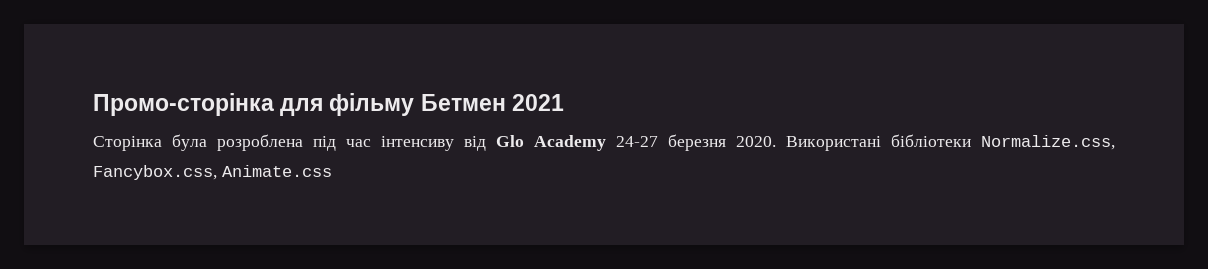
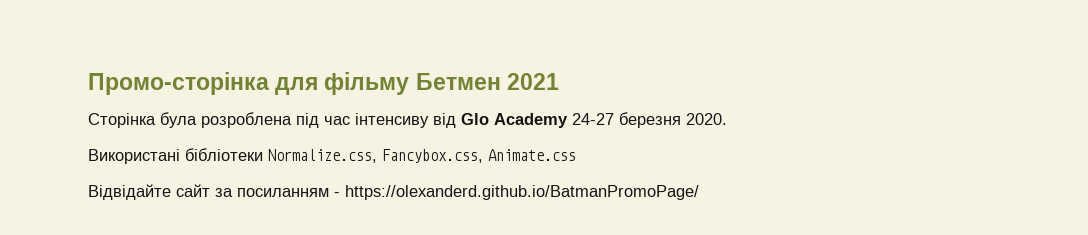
(776, 141) none -> (727, 119) //
(332, 171) none -> [88,184,699,200] // Відвідайте сайт за посиланням - https://olexanderd.github.io/BatmanPromoPage/

